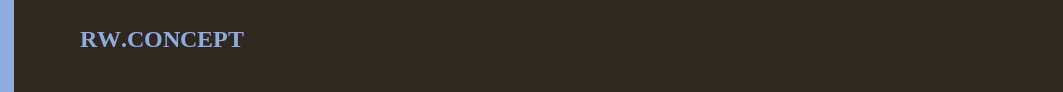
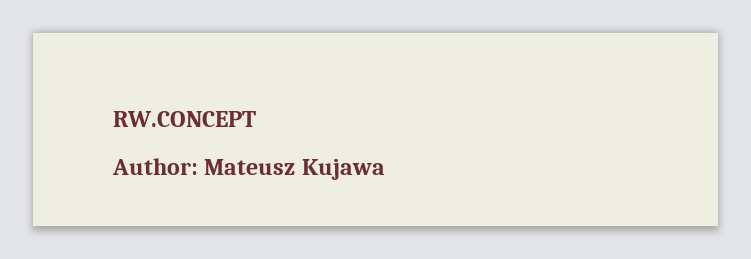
(244, 39) none -> [112,158,385,180] // Author: Mateusz Kujawa

